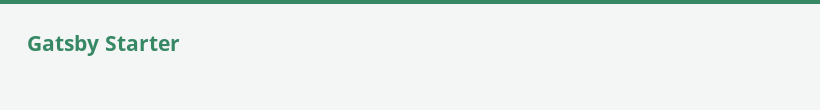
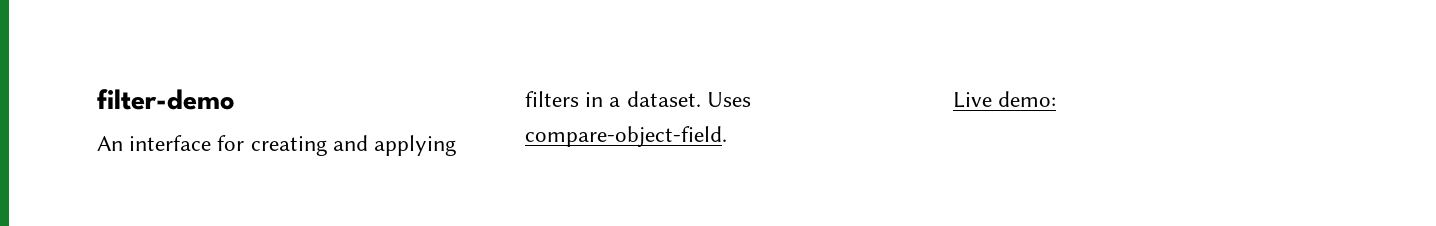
[27,35,180,56] Gatsby Starter -> [97,89,235,110] [97,135,457,156] [525,91,751,107] [525,126,727,147] [953,91,1057,108] filter-demo // An interface for creating and applying filters in a dataset. Uses compare-object-field. // Live demo:

